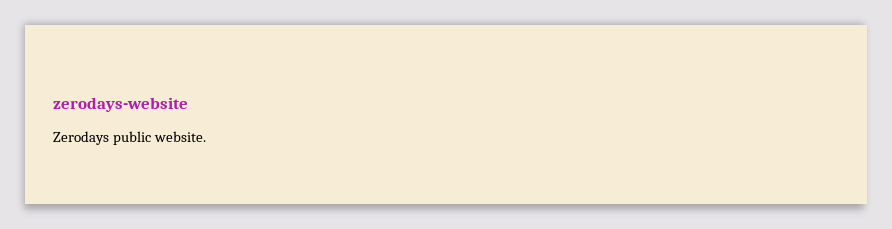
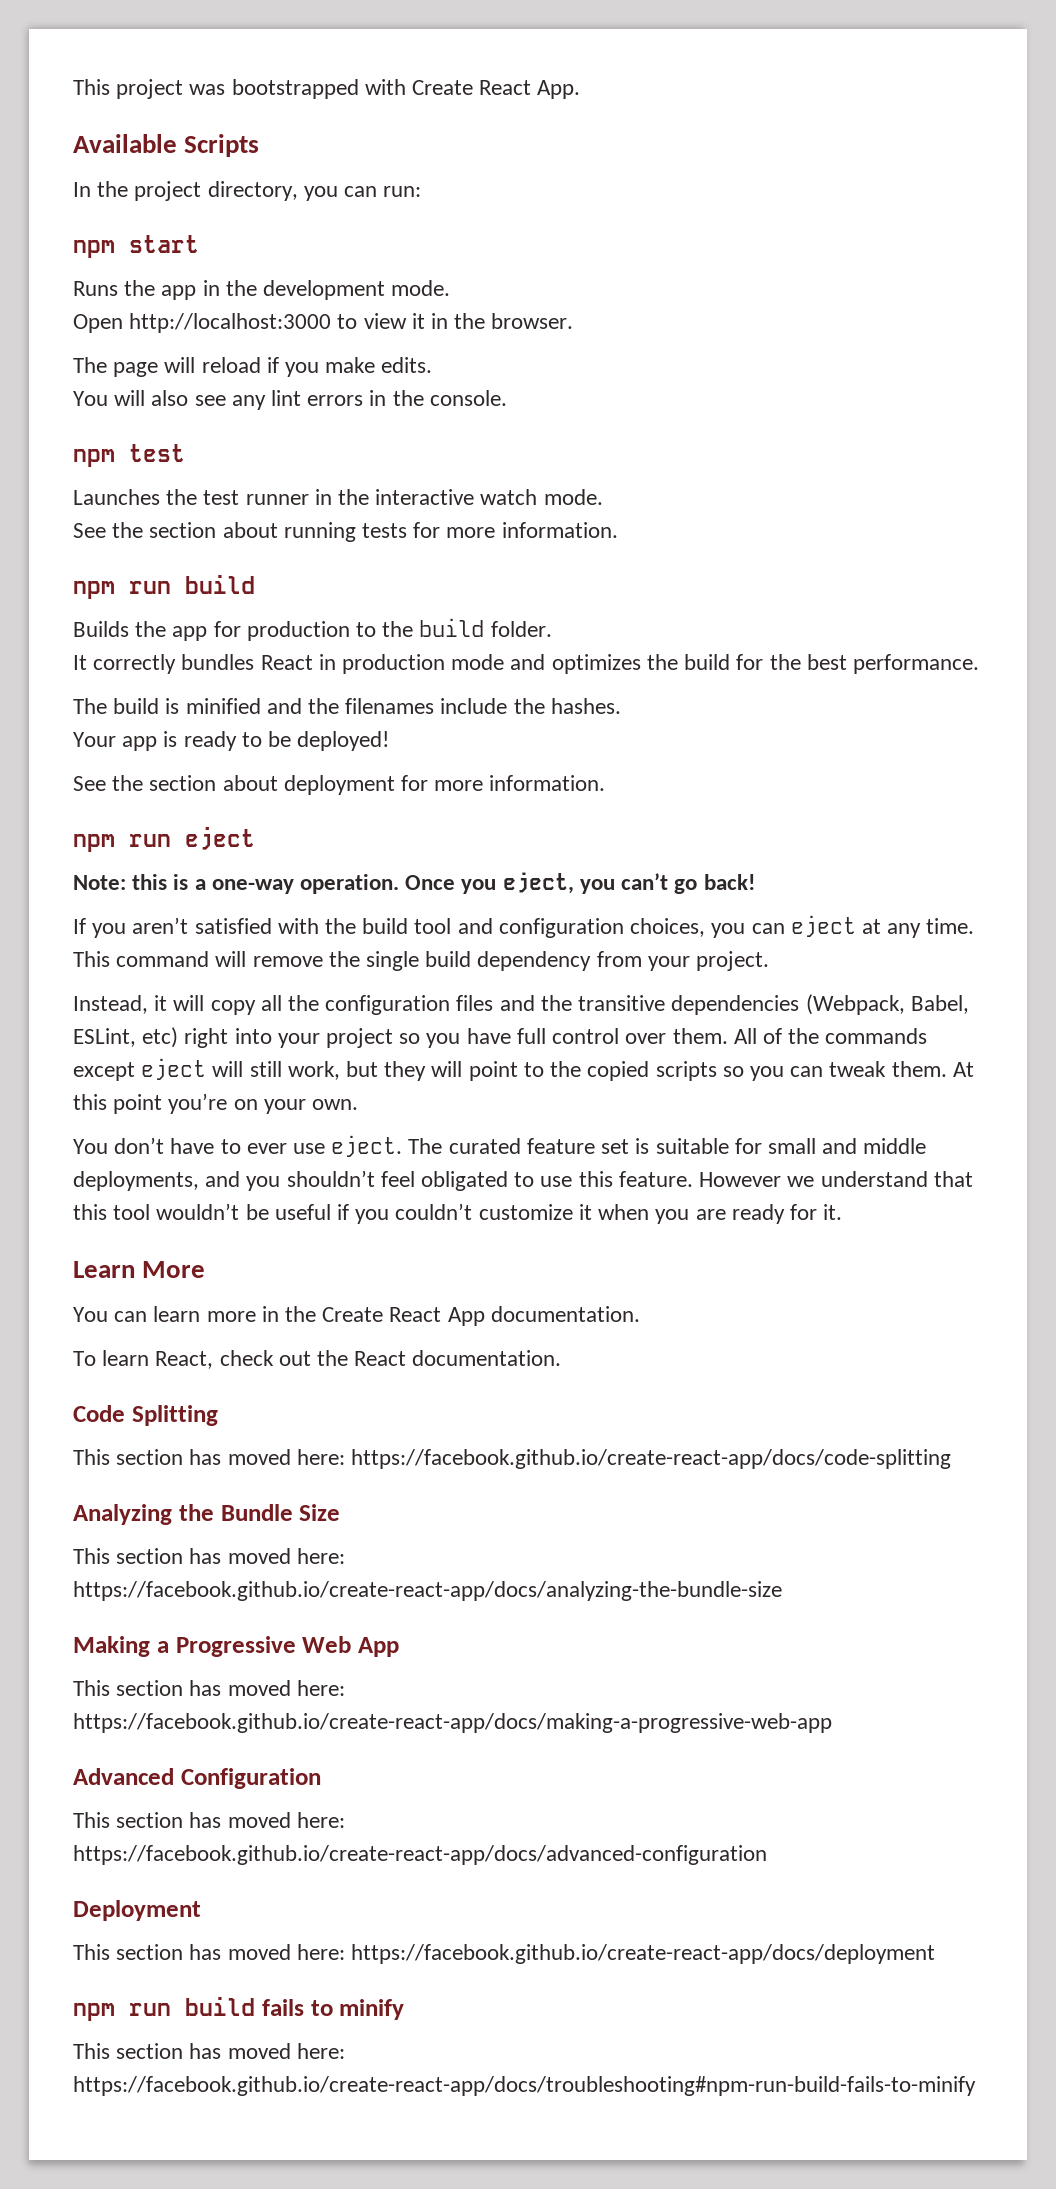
[53,97,188,112] [53,131,206,145] zerodays-website // Zerodays public website. -> [73,79,581,99] [73,134,260,157] [73,181,422,201] [73,235,199,258] [73,280,451,300] [73,313,574,333] [73,357,433,377] [73,390,507,410] [73,444,185,467] [73,489,603,505] [73,522,618,542] [73,575,255,599] [73,618,552,641] [73,654,979,674] [73,698,621,714] [73,731,390,751] [73,775,606,795] [73,827,255,852] [73,872,755,894] [73,915,975,938] [73,951,770,971] [73,994,969,1015] [73,1027,928,1048] [73,1058,974,1081] [73,1093,359,1114] [73,1135,927,1157] [73,1170,973,1191] [73,1203,843,1224] [73,1261,206,1278] [73,1306,640,1326] [73,1350,562,1369] [73,1405,218,1426] [73,1449,952,1469] [73,1504,341,1525] [73,1548,345,1564] [73,1581,782,1601] [73,1636,399,1657] [73,1680,345,1696] [73,1713,832,1733] [73,1768,321,1789] [73,1812,345,1828] [73,1845,767,1865] [73,1900,201,1921] [73,1944,936,1964] [73,1997,405,2021] [73,2043,345,2059] [73,2076,976,2096] This project was bootstrapped with Create React App. // Available Scripts // In the project directory, you can run: // npm start // Runs the app in the development mode. // Open http://localhost:3000 to view it in the browser. // The page will reload if you make edits. // You will also see any lint errors in the console. // npm test // Launches the test runner in the interactive watch mode. // See the section about running tests for more information. // npm run build // Builds the app for production to the build folder. // It correctly bundles React in production mode and optimizes the build for the best performance. // The build is minified and the filenames include the hashes. // Your app is ready to be deployed! // See the section about deployment for more information. // npm run eject // Note: this is a one-way operation. Once you eject, you can’t go back! // If you aren’t satisfied with the build tool and configuration choices, you can eject at any time. This command will remove the single build dependency from your project. // Instead, it will copy all the configuration files and the transitive dependencies (Webpack, Babel, ESLint, etc) right into your project so you have full control over them. All of the commands except eject will still work, but they will point to the copied scripts so you can tweak them. At this point you’re on your own. // You don’t have to ever use eject. The curated feature set is suitable for small and middle deployments, and you shouldn’t feel obligated to use this feature. However we understand that this tool wouldn’t be useful if you couldn’t customize it when you are ready for it. // Learn More // You can learn more in the Create React App documentation. // To learn React, check out the React documentation. // Code Splitting // This section has moved here: https://facebook.github.io/create-react-app/docs/code-splitting // Analyzing the Bundle Size // This section has moved here: https://facebook.github.io/create-react-app/docs/analyzing-the-bundle-size // Making a Progressive Web App // This section has moved here: https://facebook.github.io/create-react-app/docs/making-a-progressive-web-app // Advanced Configuration // This section has moved here: https://facebook.github.io/create-react-app/docs/advanced-configuration // Deployment // This section has moved here: https://facebook.github.io/create-react-app/docs/deployment // npm run build fails to minify // This section has moved here: https://facebook.github.io/create-react-app/docs/troubleshooting#npm-run-build-fails-to-minify

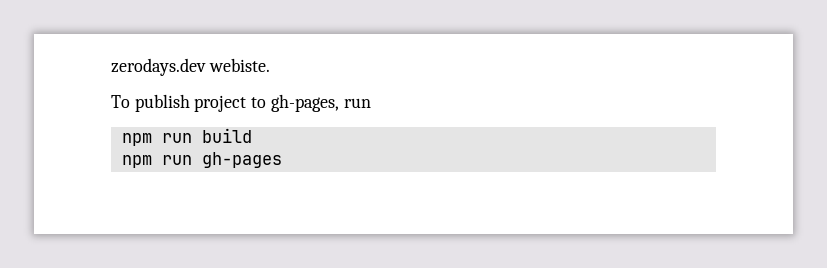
[73,79,581,99] [73,134,260,157] [73,181,422,201] [73,235,199,258] [73,280,451,300] [73,313,574,333] [73,357,433,377] [73,390,507,410] [73,444,185,467] [73,489,603,505] [73,522,618,542] [73,575,255,599] [73,618,552,641] [73,654,979,674] [73,698,621,714] [73,731,390,751] [73,775,606,795] [73,827,255,852] [73,872,755,894] [73,915,975,938] [73,951,770,971] [73,994,969,1015] [73,1027,928,1048] [73,1058,974,1081] [73,1093,359,1114] [73,1135,927,1157] [73,1170,973,1191] [73,1203,843,1224] [73,1261,206,1278] [73,1306,640,1326] [73,1350,562,1369] [73,1405,218,1426] [73,1449,952,1469] [73,1504,341,1525] [73,1548,345,1564] [73,1581,782,1601] [73,1636,399,1657] [73,1680,345,1696] [73,1713,832,1733] [73,1768,321,1789] [73,1812,345,1828] [73,1845,767,1865] [73,1900,201,1921] [73,1944,936,1964] [73,1997,405,2021] [73,2043,345,2059] [73,2076,976,2096] This project was bootstrapped with Create React App. // Available Scripts // In the project directory, you can run: // npm start // Runs the app in the development mode. // Open http://localhost:3000 to view it in the browser. // The page will reload if you make edits. // You will also see any lint errors in the console. // npm test // Launches the test runner in the interactive watch mode. // See the section about running tests for more information. // npm run build // Builds the app for production to the build folder. // It correctly bundles React in production mode and optimizes the build for the best performance. // The build is minified and the filenames include the hashes. // Your app is ready to be deployed! // See the section about deployment for more information. // npm run eject // Note: this is a one-way operation. Once you eject, you can’t go back! // If you aren’t satisfied with the build tool and configuration choices, you can eject at any time. This command will remove the single build dependency from your project. // Instead, it will copy all the configuration files and the transitive dependencies (Webpack, Babel, ESLint, etc) right into your project so you have full control over them. All of the commands except eject will still work, but they will point to the copied scripts so you can tweak them. At this point you’re on your own. // You don’t have to ever use eject. The curated feature set is suitable for small and middle deployments, and you shouldn’t feel obligated to use this feature. However we understand that this tool wouldn’t be useful if you couldn’t customize it when you are ready for it. // Learn More // You can learn more in the Create React App documentation. // To learn React, check out the React documentation. // Code Splitting // This section has moved here: https://facebook.github.io/create-react-app/docs/code-splitting // Analyzing the Bundle Size // This section has moved here: https://facebook.github.io/create-react-app/docs/analyzing-the-bundle-size // Making a Progressive Web App // This section has moved here: https://facebook.github.io/create-react-app/docs/making-a-progressive-web-app // Advanced Configuration // This section has moved here: https://facebook.github.io/create-react-app/docs/advanced-configuration // Deployment // This section has moved here: https://facebook.github.io/create-react-app/docs/deployment // npm run build fails to minify // This section has moved here: https://facebook.github.io/create-react-app/docs/troubleshooting#npm-run-build-fails-to-minify -> [111,58,270,76] [111,94,371,112] [121,128,252,146] [121,152,282,168] zerodays.dev webiste. // To publish project to gh-pages, run // npm run build // npm run gh-pages

